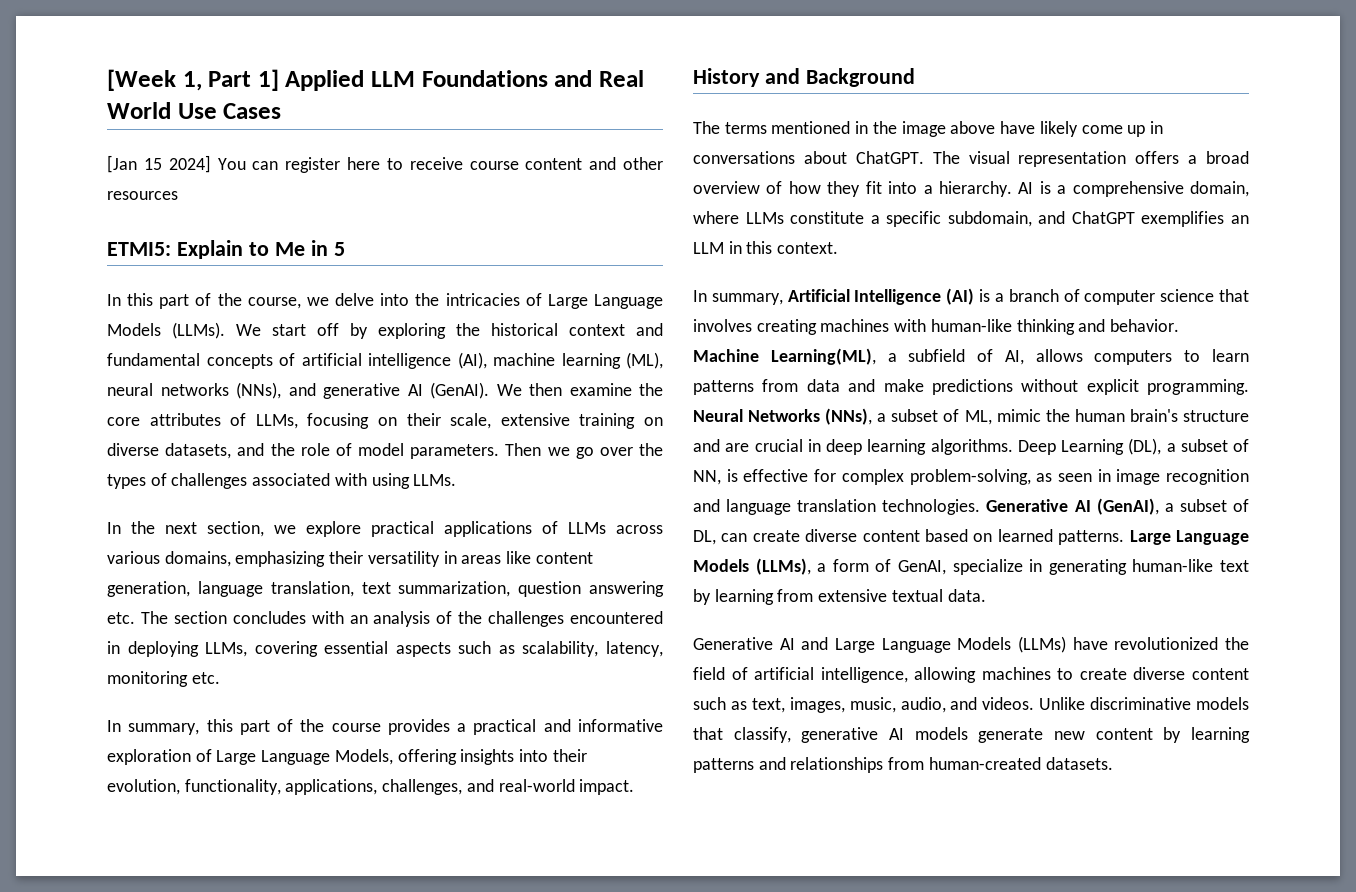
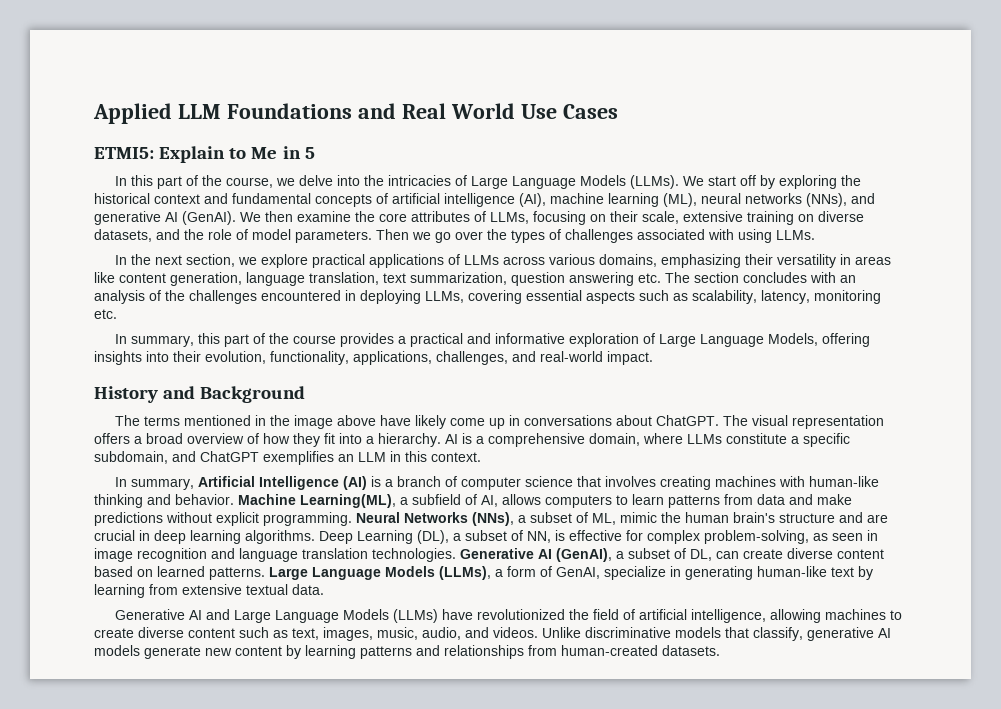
[107,69,279,91] [Week 1, Part 1] -> (93, 113) none
[107,155,663,173] [107,191,178,200] // [Jan 15 2024] You can register here to receive course content and other resources -> (618, 111) none

